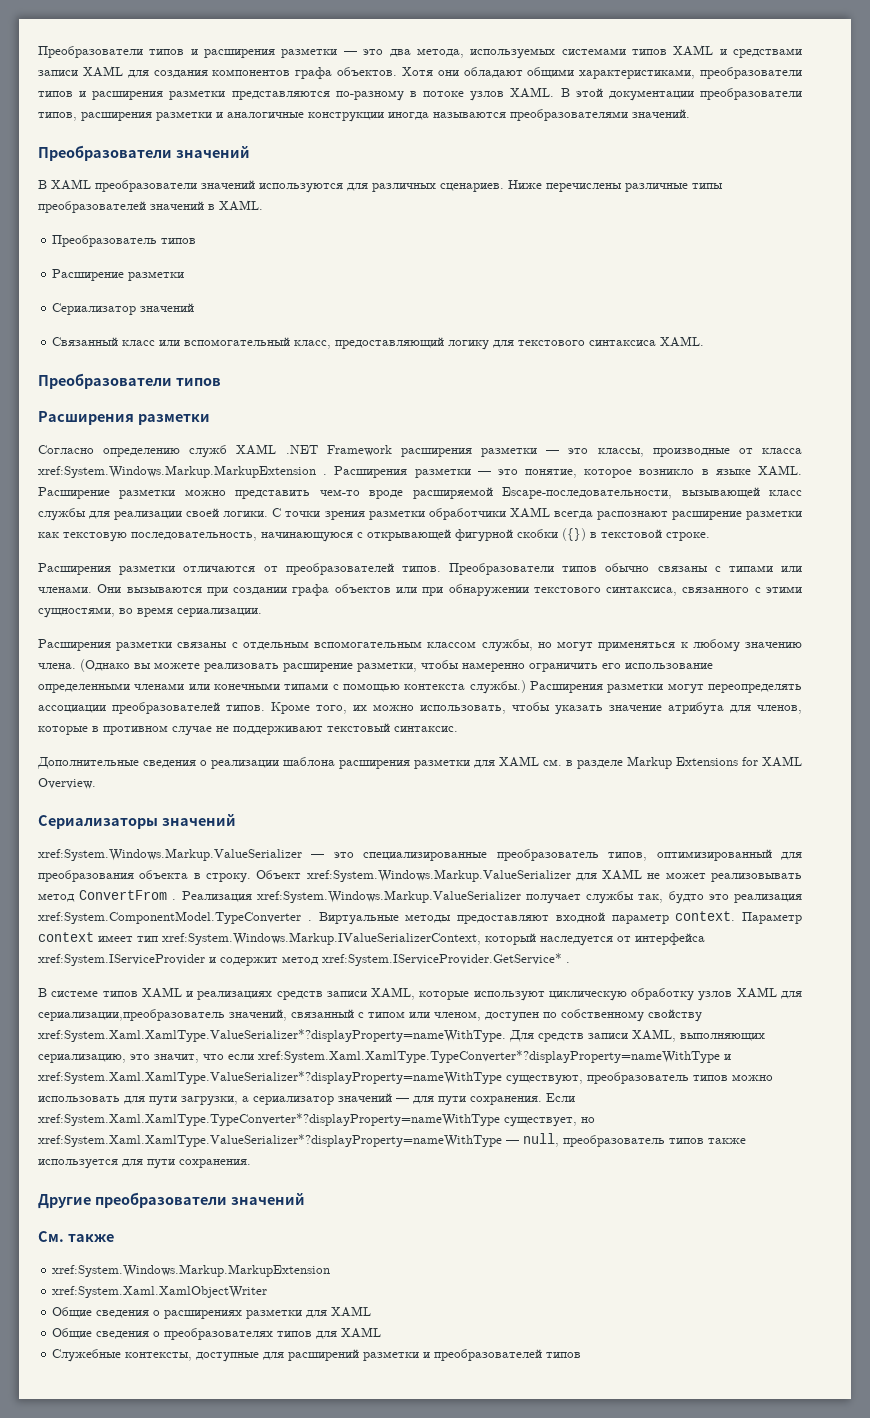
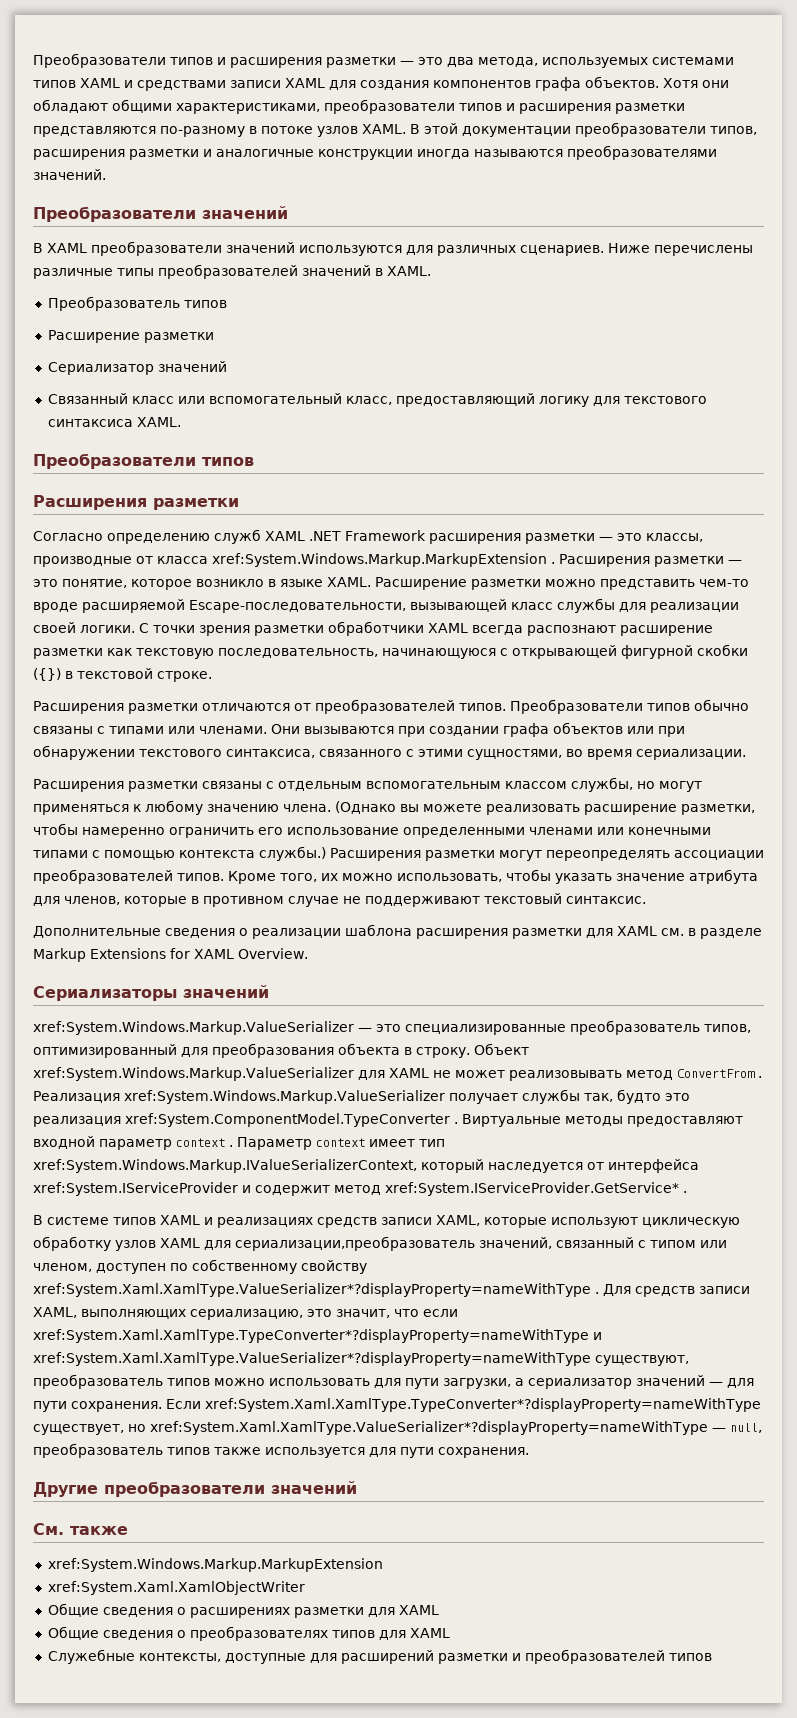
[675,911,736,921] context. -> [176,1138,233,1147] context .
[38,1029,506,1042] xref:System.Xaml.XamlType.ValueSerializer*?displayProperty=nameWithType. -> [33,1283,599,1297] xref:System.Xaml.XamlType.ValueSerializer*?displayProperty=nameWithType .

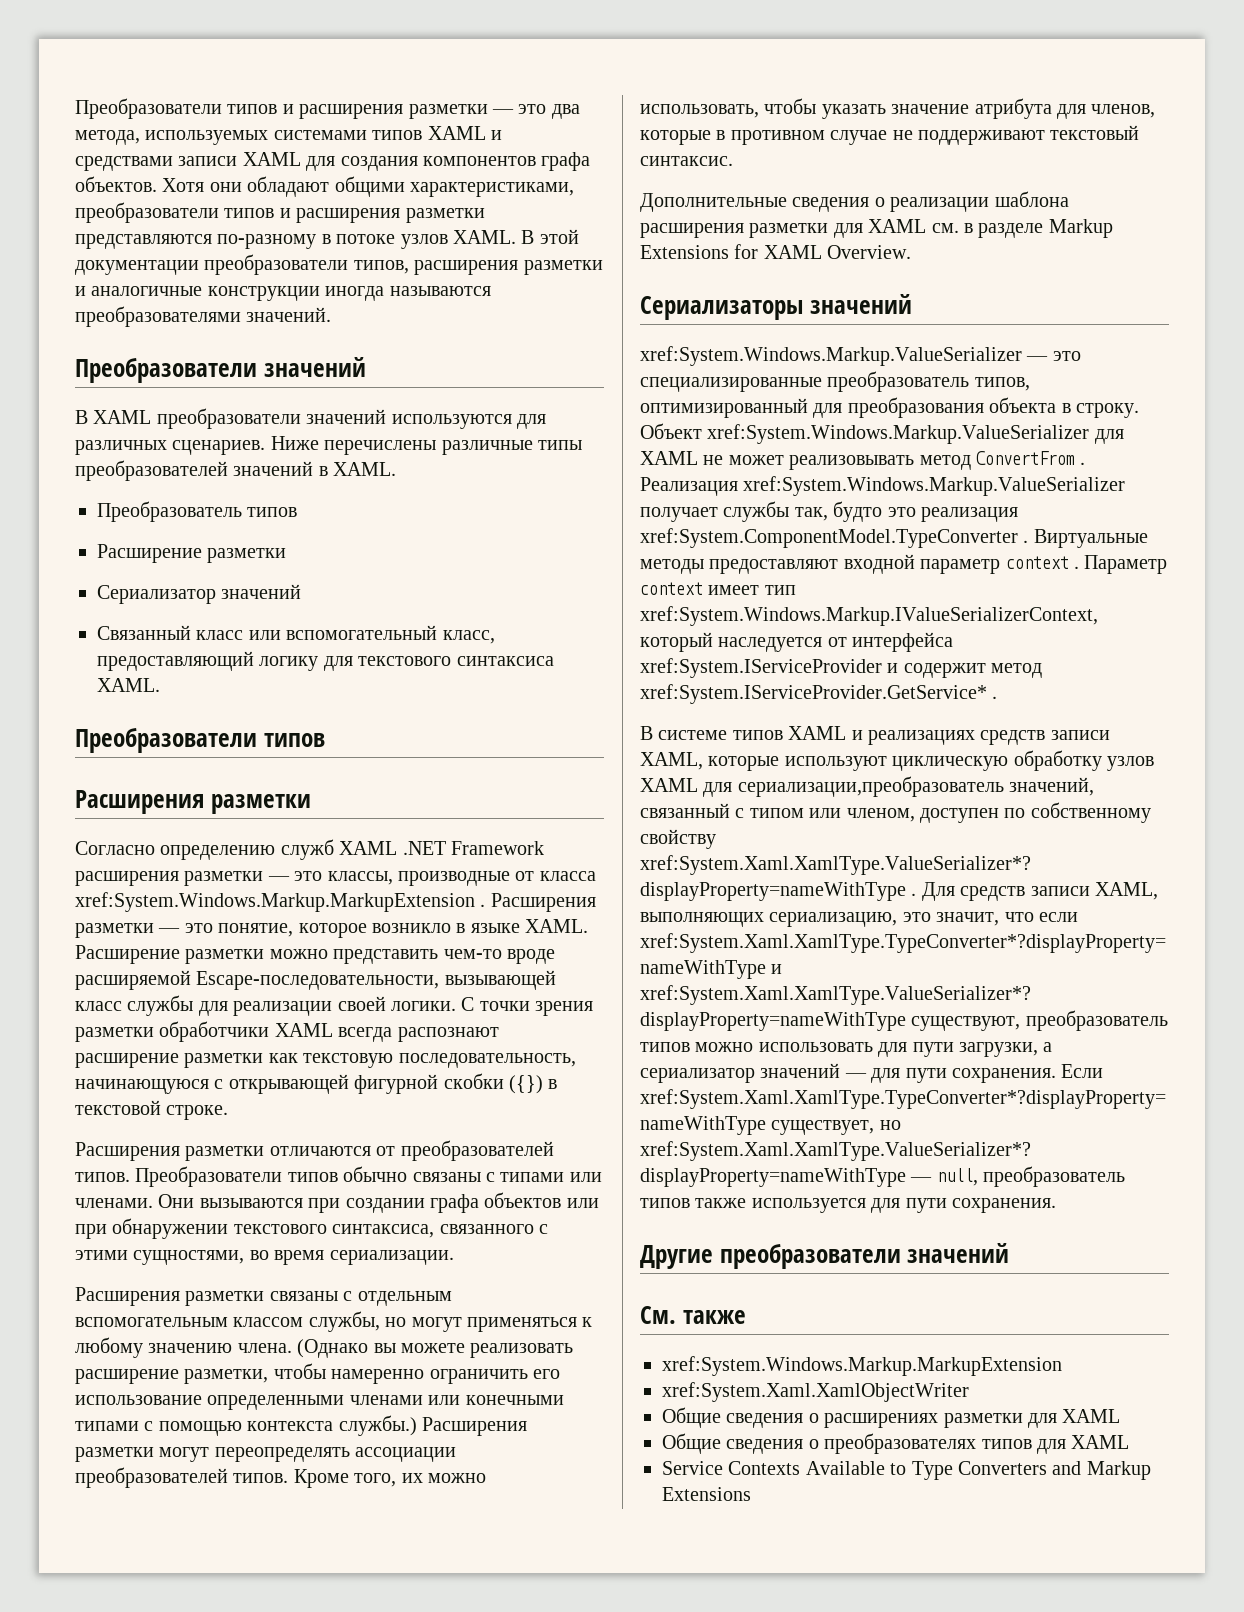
[47,1649,712,1664] Служебные контексты, доступные для расширений разметки и преобразователей типов -> [662,1461,1151,1480] [662,1487,751,1501] Service Contexts Available to Type Converters and Markup Extensions

